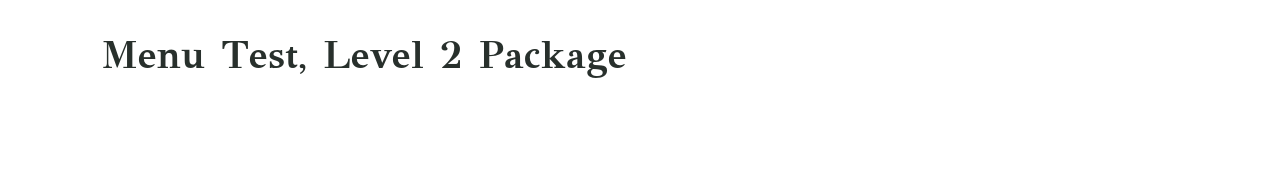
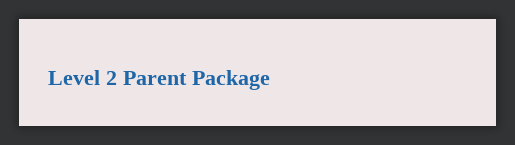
[101,41,307,74] Menu Test, -> (48, 77) none
(463, 54) none -> [123,71,187,85] Parent

